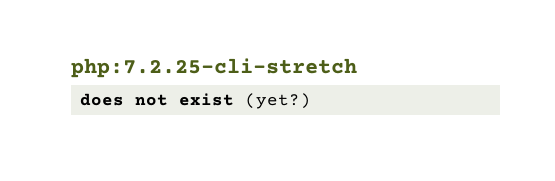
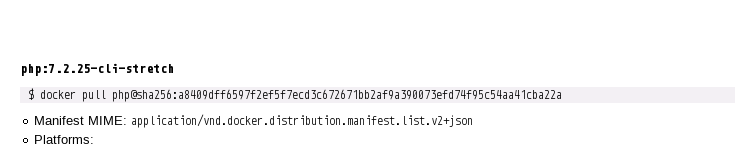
[79,93,311,109] does not exist (yet?) -> [27,88,562,102] [34,114,474,128] [34,135,95,144] $ docker pull php@sha256:a8409dff6597f2ef5f7ecd3c672671bb2af9a390073efd74f95c54aa41cba22a // Manifest MIME: application/vnd.docker.distribution.manifest.list.v2+json // Platforms:

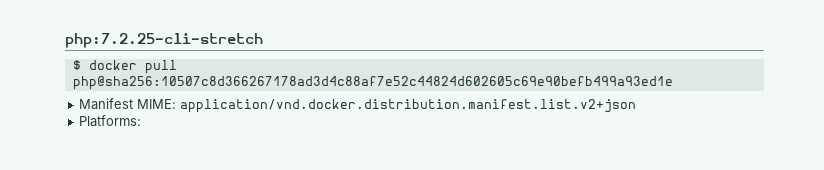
[111,89,562,102] php@sha256:a8409dff6597f2ef5f7ecd3c672671bb2af9a390073efd74f95c54aa41cba22a -> [72,76,673,90] php@sha256:10507c8d366267178ad3d4c88af7e52c44824d602605c69e90befb499a93ed1e

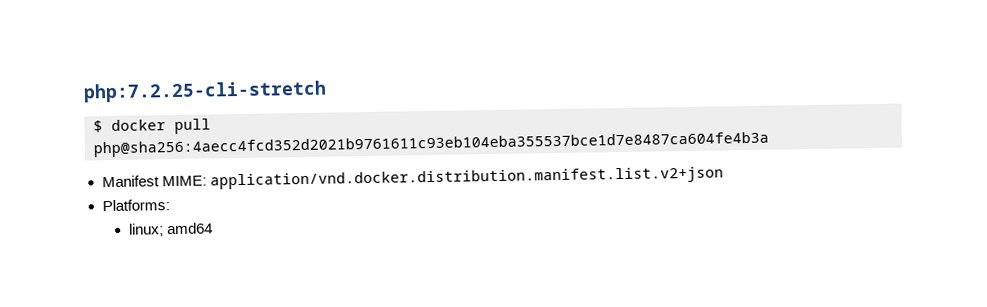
[72,76,673,90] php@sha256:10507c8d366267178ad3d4c88af7e52c44824d602605c69e90befb499a93ed1e -> [93,131,769,158] php@sha256:4aecc4fcd352d2021b9761611c93eb104eba355537bce1d7e8487ca604fe4b3a
(142, 121) none -> [128,222,213,237] // linux; amd64

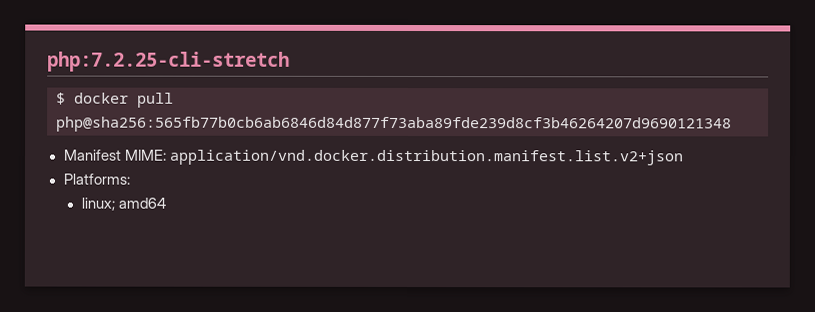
[93,131,769,158] php@sha256:4aecc4fcd352d2021b9761611c93eb104eba355537bce1d7e8487ca604fe4b3a -> [56,116,732,133] php@sha256:565fb77b0cb6ab6846d84d877f73aba89fde239d8cf3b46264207d9690121348

